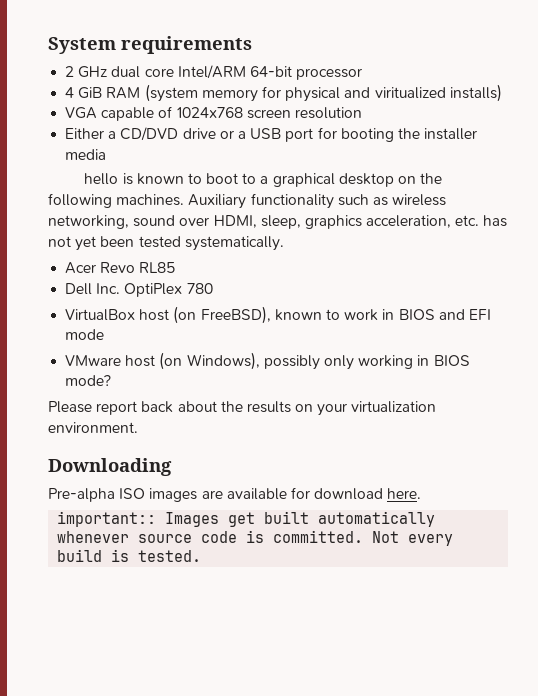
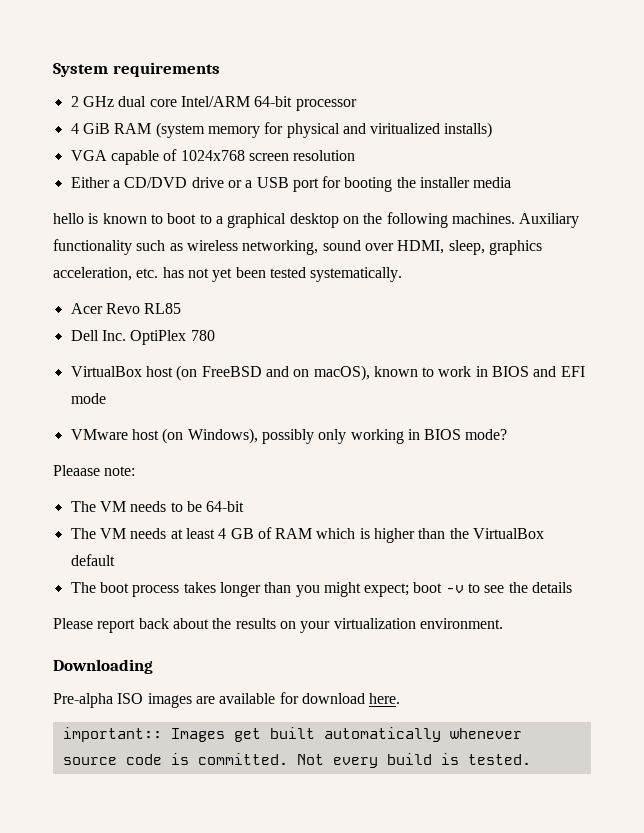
[200,306,271,324] FreeBSD), -> [201,365,370,381] FreeBSD and on macOS),
(112, 380) none -> [53,465,136,476] [70,501,245,512] [70,527,545,543] [70,554,115,566] [70,582,573,597] // Pleaase note: // The VM needs to be 64-bit // The VM needs at least 4 GB of RAM which is higher than the VirtualBox default // The boot process takes longer than you might expect; boot -v to see the details

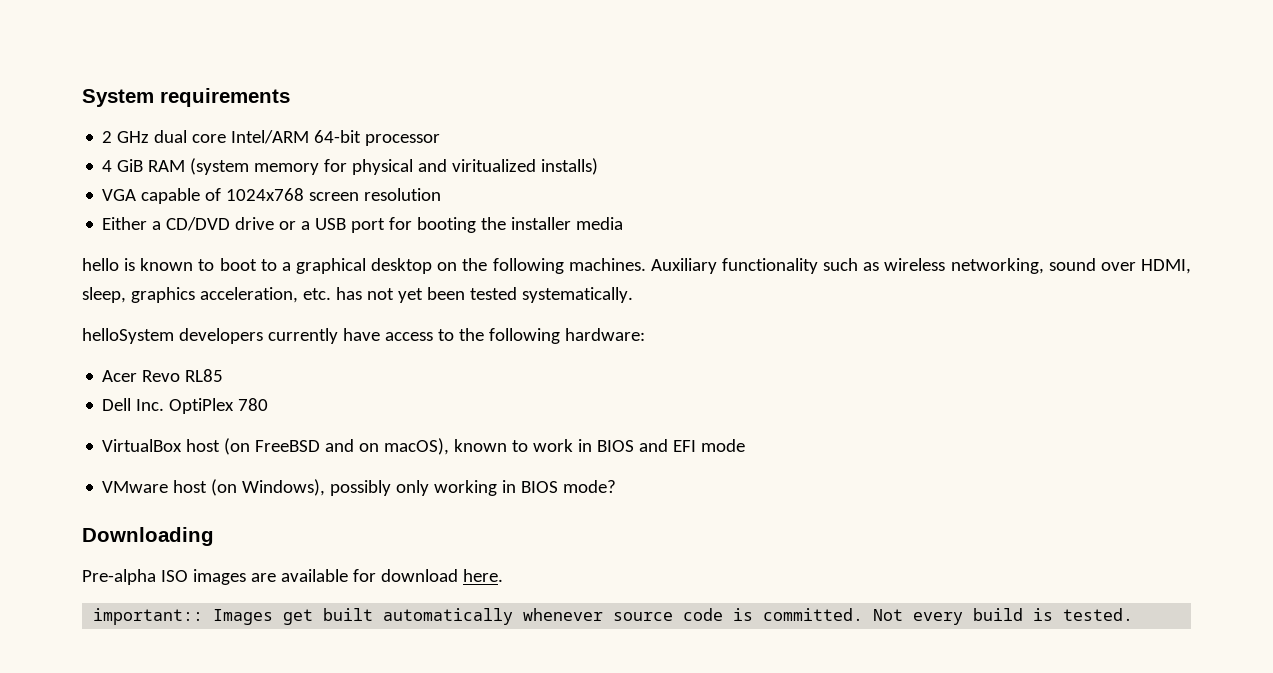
(403, 274) none -> [82,328,645,344] // helloSystem developers currently have access to the following hardware:
[53,465,136,476] [70,501,245,512] [70,527,545,543] [70,554,115,566] [70,582,573,597] [53,618,503,633] // Pleaase note: // The VM needs to be 64-bit // The VM needs at least 4 GB of RAM which is higher than the VirtualBox default // The boot process takes longer than you might expect; boot -v to see the details // Please report back about the results on your virtualization environment. -> (617, 486) none

